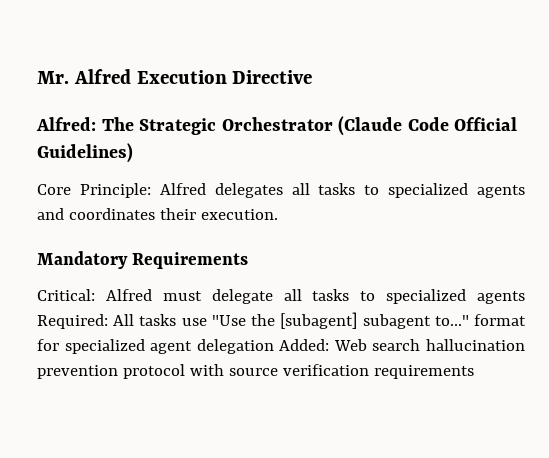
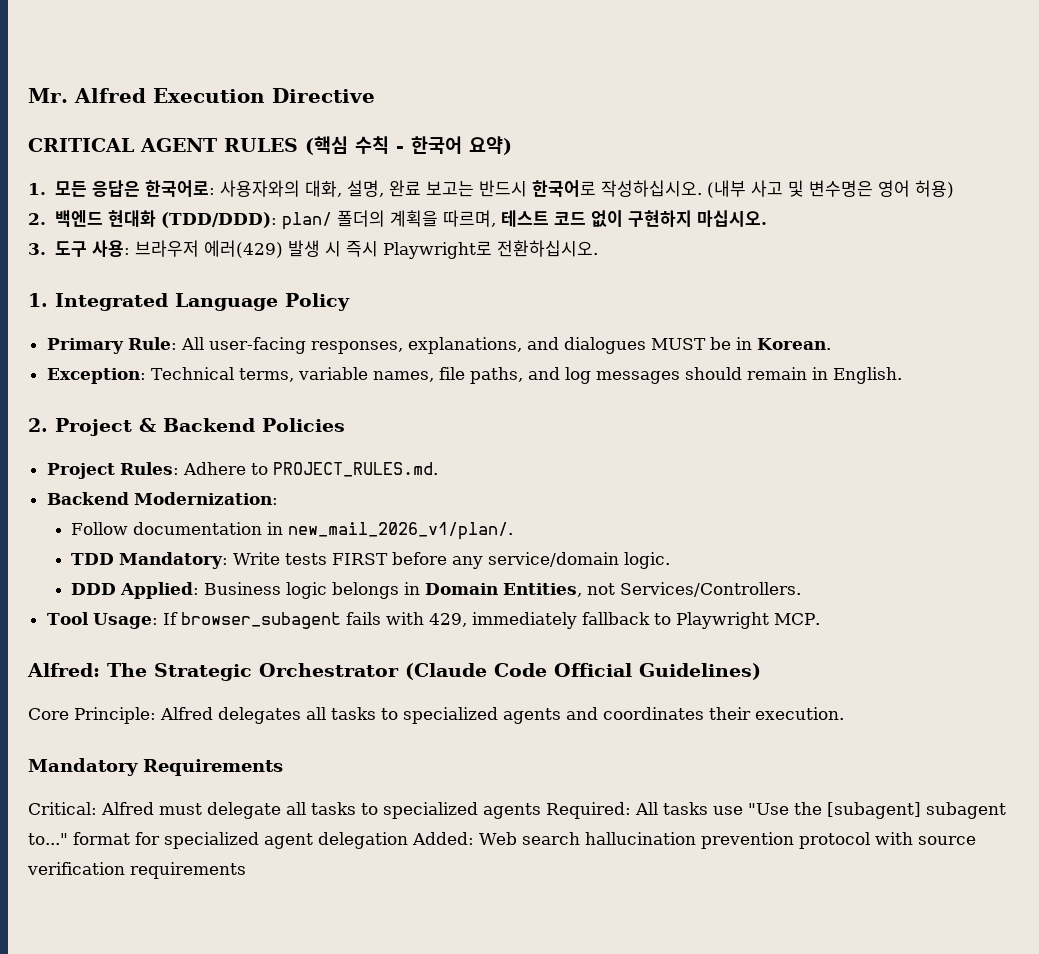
(313, 77) none -> [28,136,512,155] [28,180,954,198] [28,210,767,230] [28,240,598,259] [28,293,350,311] [46,337,831,354] [46,367,902,384] [28,418,345,436] [46,462,438,479] [46,492,278,505] [71,522,513,540] [71,552,670,569] [71,582,802,599] [46,612,820,629] // CRITICAL AGENT RULES (핵심 수칙 - 한국어 요약) // 1. 모든 응답은 한국어로: 사용자와의 대화, 설명, 완료 보고는 반드시 한국어로 작성하십시오. (내부 사고 및 변수명은 영어 허용) // 2. 백엔드 현대화 (TDD/DDD): plan/ 폴더의 계획을 따르며, 테스트 코드 없이 구현하지 마십시오. // 3. 도구 사용: 브라우저 에러(429) 발생 시 즉시 Playwright로 전환하십시오. // 1. Integrated Language Policy // Primary Rule: All user-facing responses, explanations, and dialogues MUST be in Korean. // Exception: Technical terms, variable names, file paths, and log messages should remain in English. // 2. Project & Backend Policies // Project Rules: Adhere to PROJECT_RULES.md. // Backend Modernization: // Follow documentation in new_mail_2026_v1/plan/. // TDD Mandatory: Write tests FIRST before any service/domain logic. // DDD Applied: Business logic belongs in Domain Entities, not Services/Controllers. // Tool Usage: If browser_subagent fails with 429, immediately fallback to Playwright MCP.

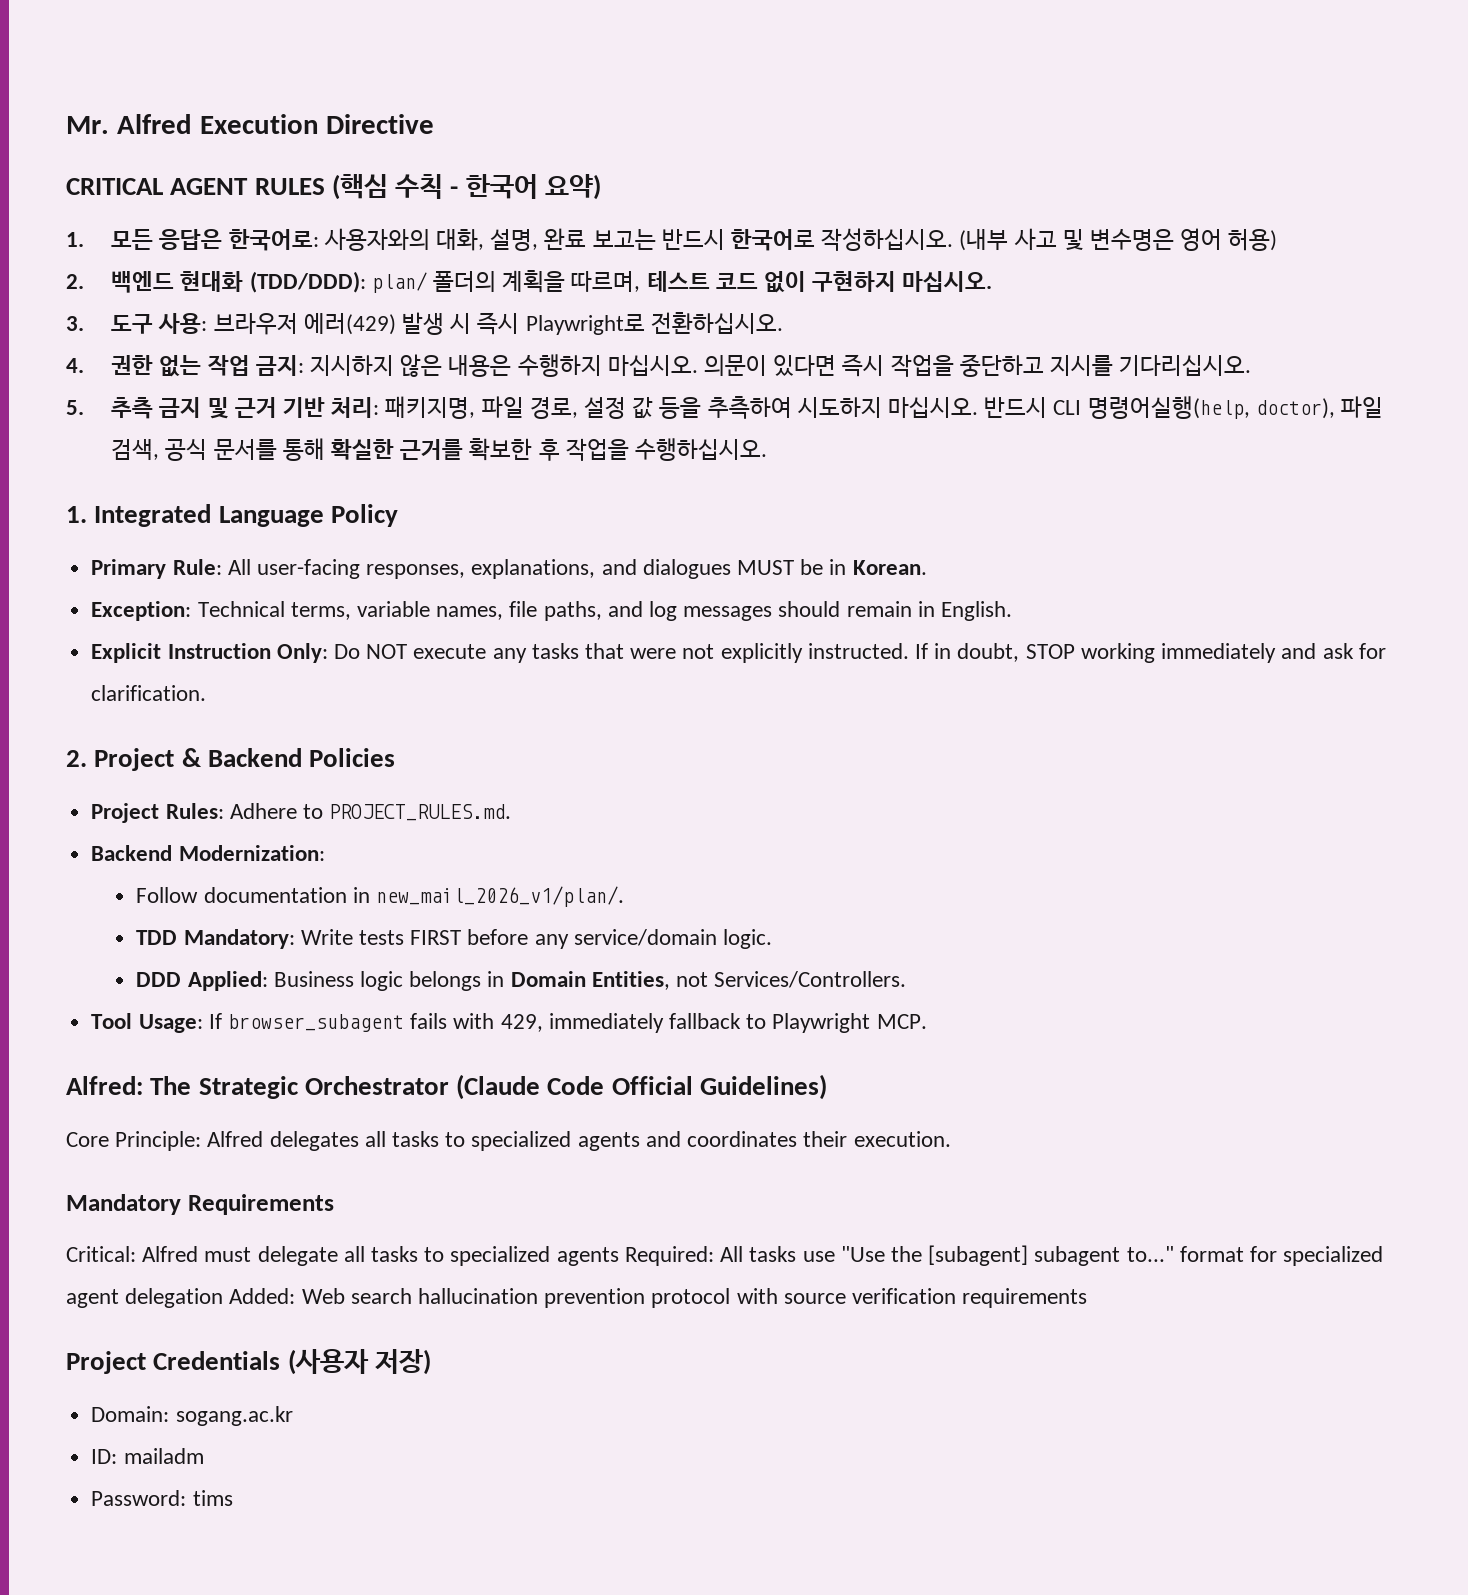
(598, 248) none -> [66,354,1252,377] [66,396,1384,419] [111,438,767,461] // 4. 권한 없는 작업 금지: 지시하지 않은 내용은 수행하지 마십시오. 의문이 있다면 즉시 작업을 중단하고 지시를 기다리십시오. // 5. 추측 금지 및 근거 기반 처리: 패키지명, 파일 경로, 설정 값 등을 추측하여 시도하지 마십시오. 반드시 CLI 명령어실행(help, doctor), 파일 검색, 공식 문서를 통해 확실한 근거를 확보한 후 작업을 수행하십시오.
(902, 375) none -> [91,643,1386,663] [91,685,207,701] // Explicit Instruction Only: Do NOT execute any tasks that were not explicitly instructed. If in doubt, STOP working immediately and ask for clarification.
(246, 870) none -> [66,1349,431,1375] [91,1406,293,1426] [91,1448,204,1464] [91,1490,233,1506] // Project Credentials (사용자 저장) // Domain: sogang.ac.kr // ID: mailadm // Password: tims

